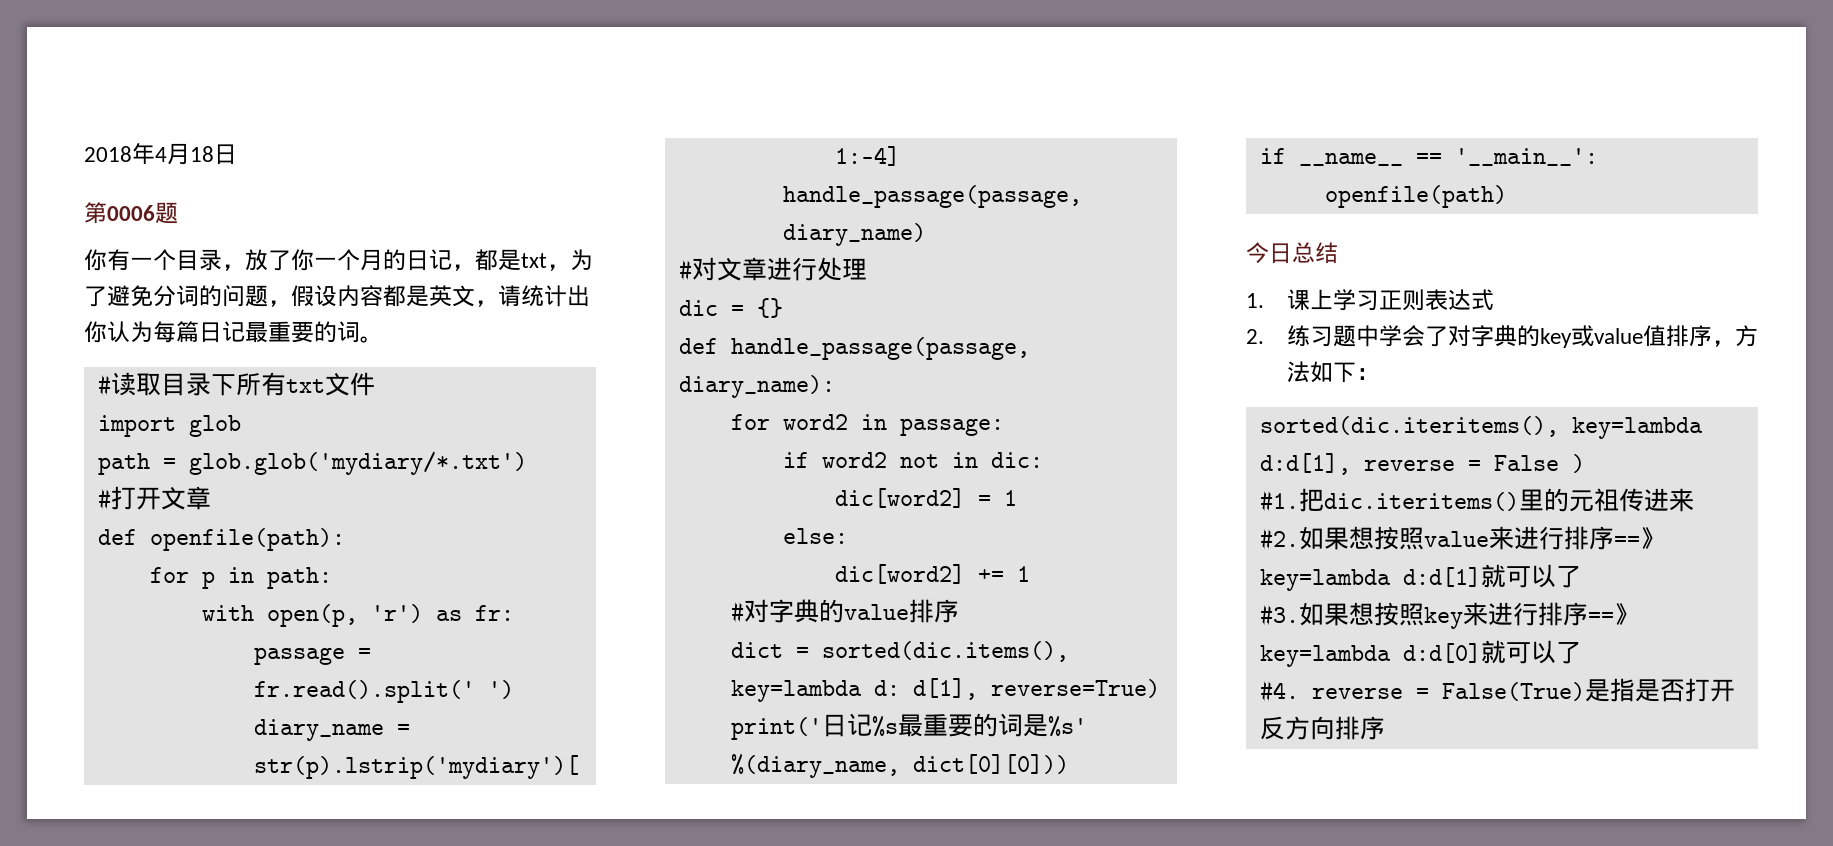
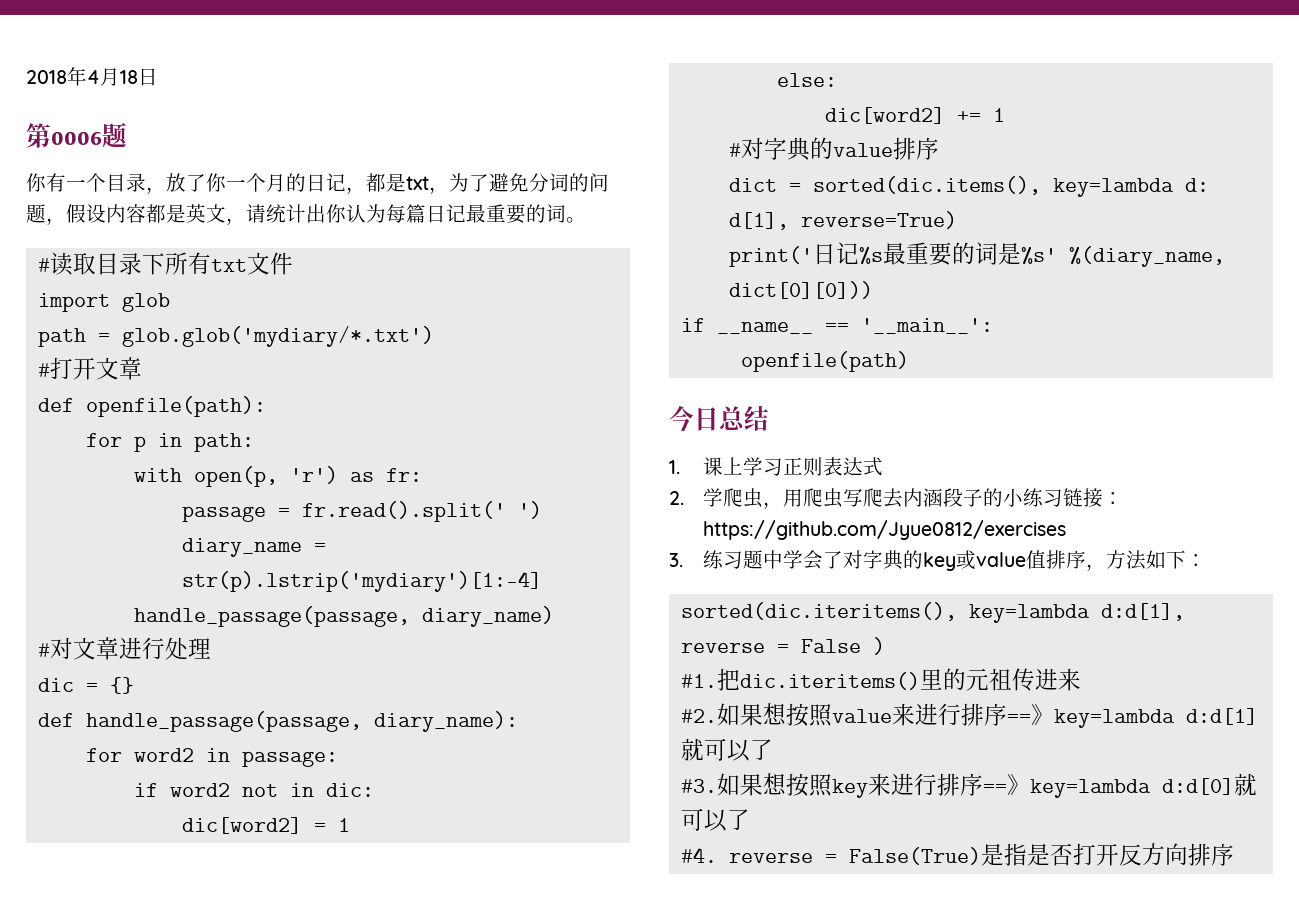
(1264, 336) none -> [703,488,1124,509] [703,520,1067,540] [669,553,683,567] 学爬虫，用爬虫写爬去内涵段子的小练习链接：https://github.com/Jyue0812/exercises // 3.

